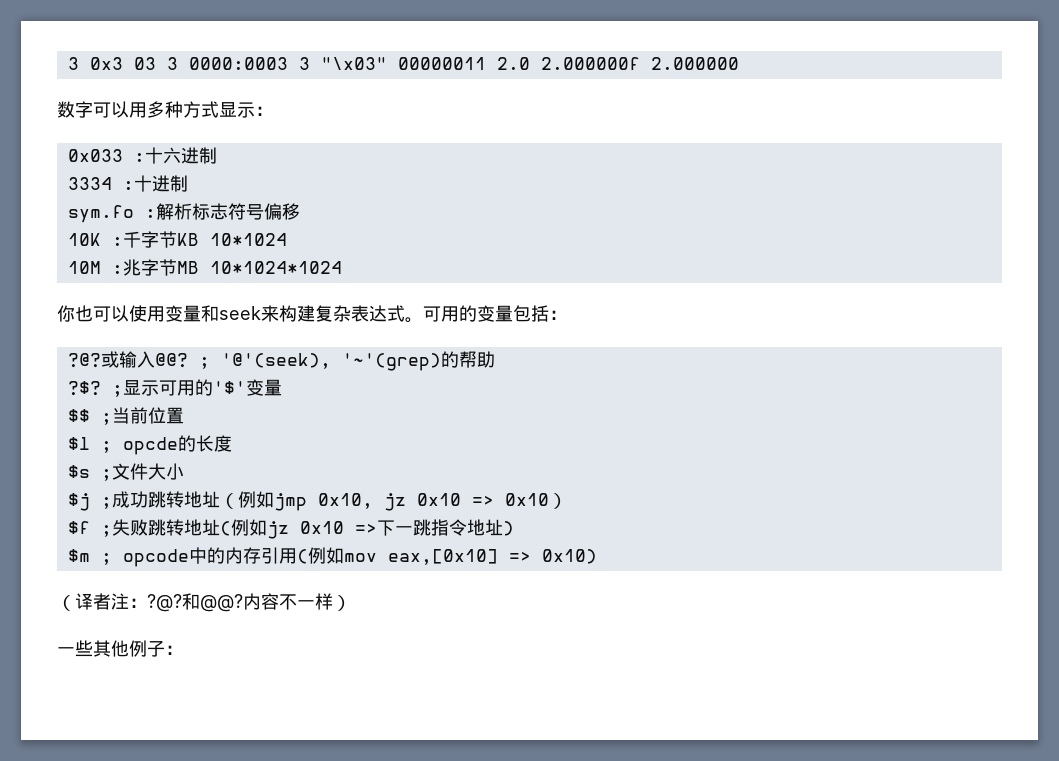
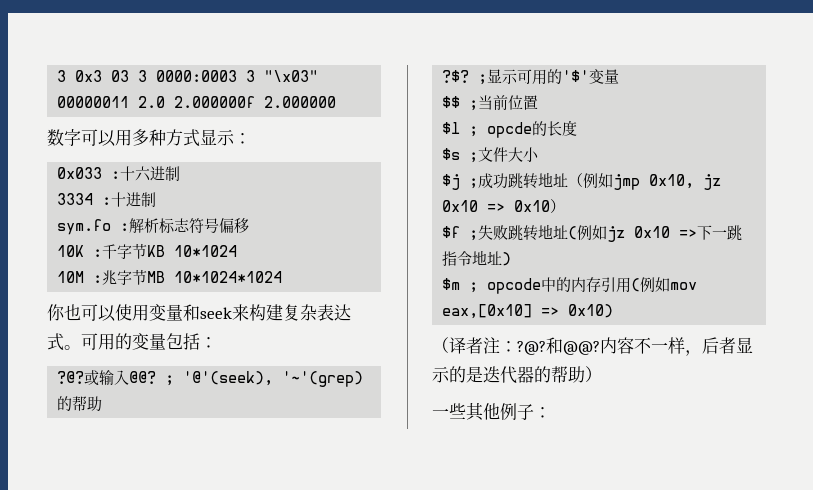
(333, 601) none -> [685,337,753,356] [432,366,585,384] ，后者显示的是迭代器的帮助

